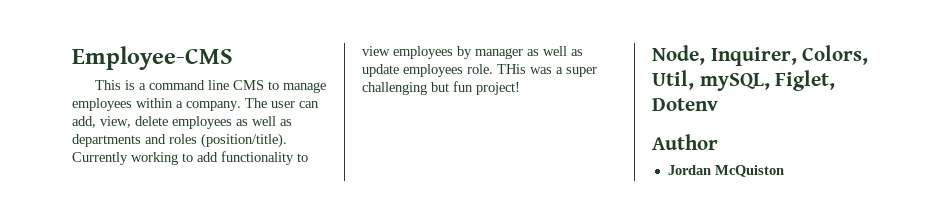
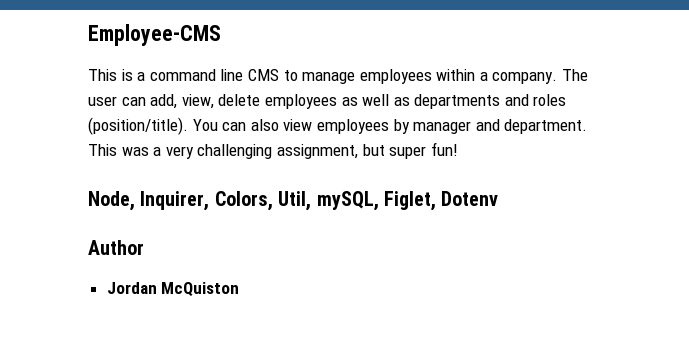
[72,151,308,165] [362,46,583,59] [362,64,597,77] [362,81,520,95] Currently working to add functionality to view employees by manager as well as update employees role. THis was a super challenging but fun project! -> [192,119,588,134] [88,142,458,159] You can also view employees by manager and department. This was a very challenging assignment, but super fun!

